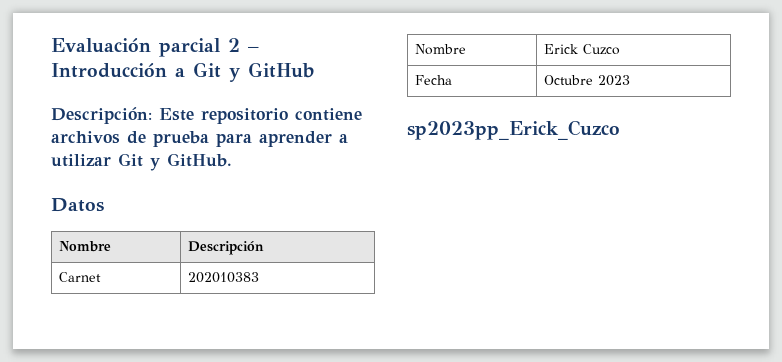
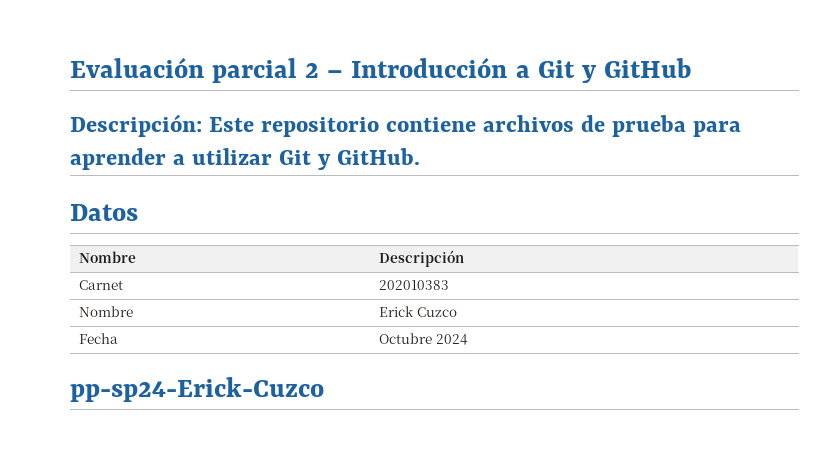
[598,75,631,86] [407,120,620,140] 2023 // sp2023pp_Erick_Cuzco -> [436,334,469,345] [70,377,324,402] 2024 // pp-sp24-Erick-Cuzco

